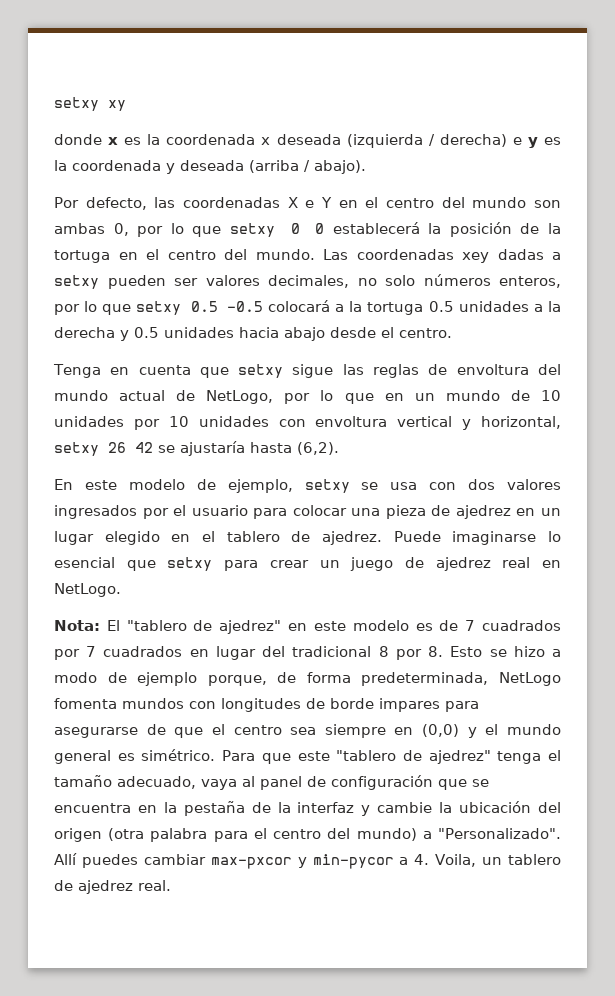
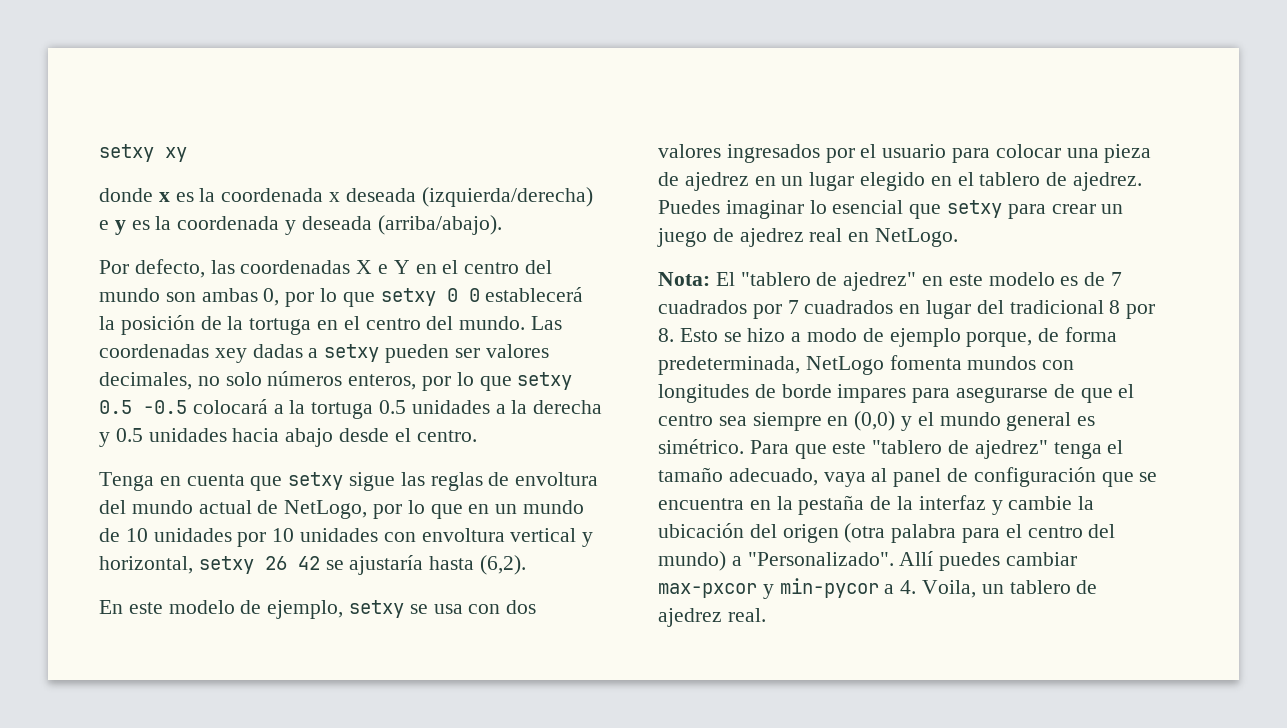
[346,134,507,148] (izquierda / derecha) -> [421,187,593,207] (izquierda/derecha)
[249,160,366,174] (arriba / abajo). -> [377,215,502,235] (arriba/abajo).
[393,531,537,545] Puede imaginarse -> [658,200,804,219] Puedes imaginar

